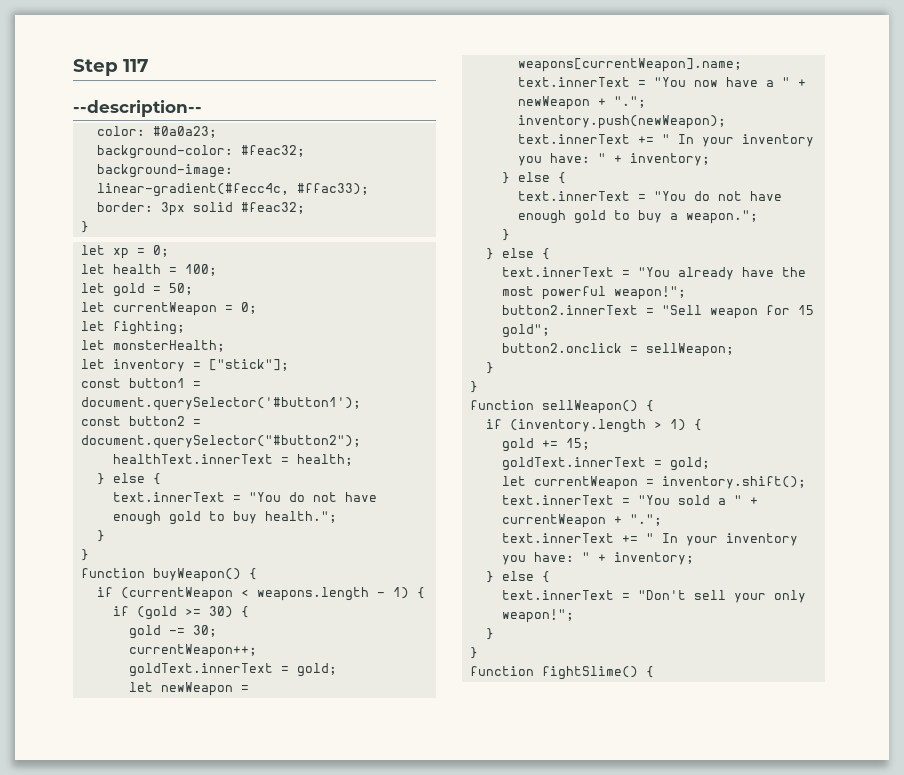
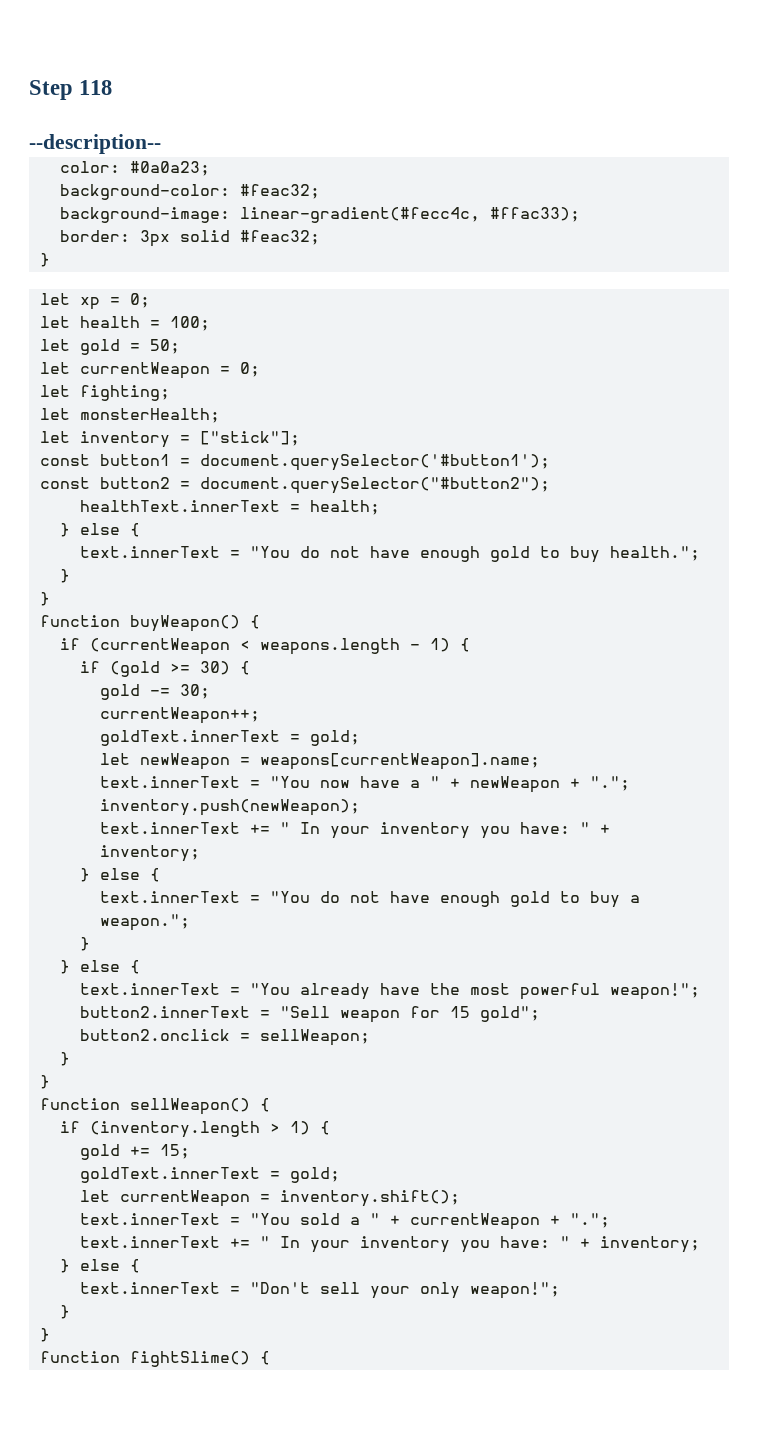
[123,59,148,72] 117 -> [79,80,113,95] 118

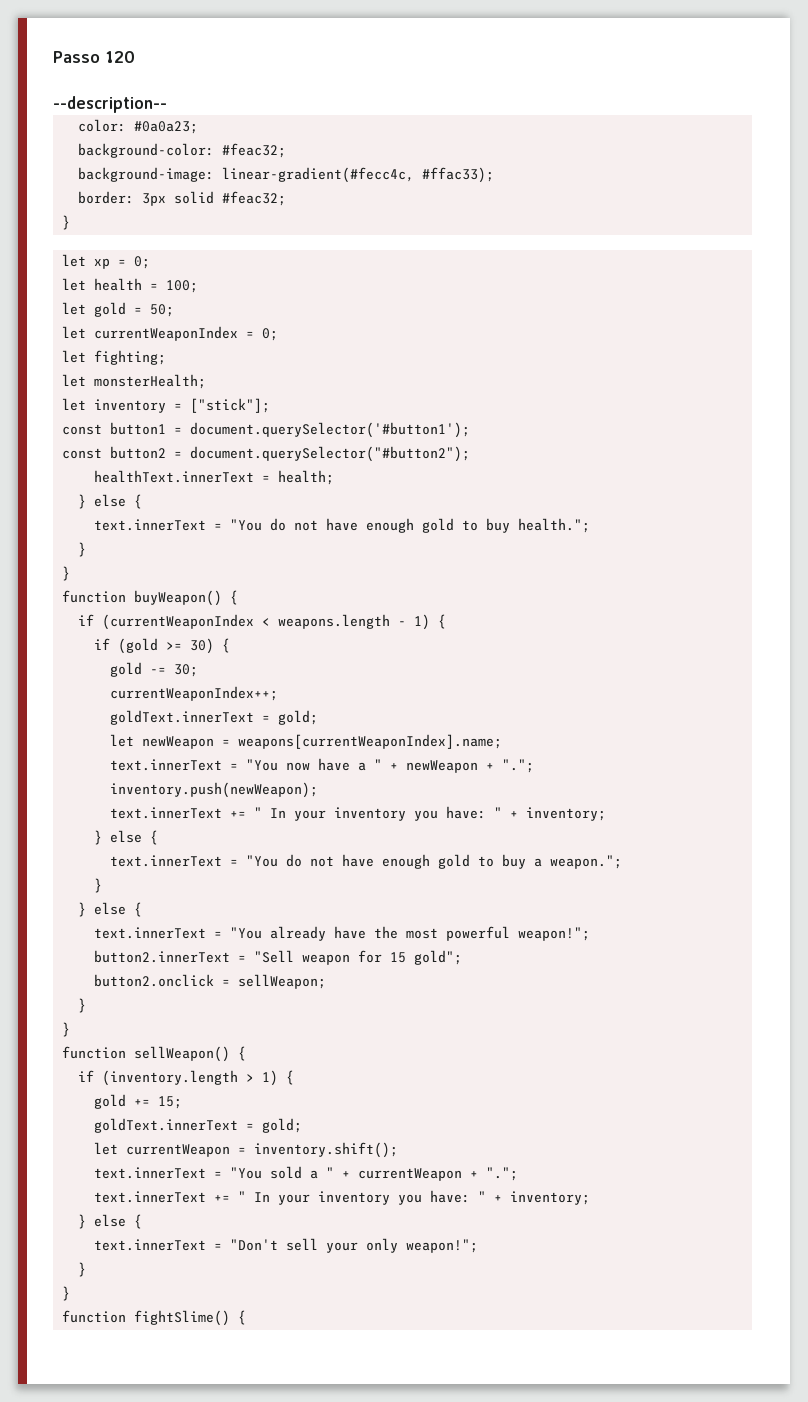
[29,80,113,100] Step 118 -> [53,51,135,63] Passo 120
[80,362,211,379] currentWeapon -> [93,326,238,341] currentWeaponIndex
[90,638,231,655] (currentWeapon -> [101,614,254,630] (currentWeaponIndex
[100,707,261,724] currentWeapon++; -> [109,686,278,701] currentWeaponIndex++;
[260,753,541,770] weapons[currentWeapon].name; -> [237,734,502,749] weapons[currentWeaponIndex].name;

